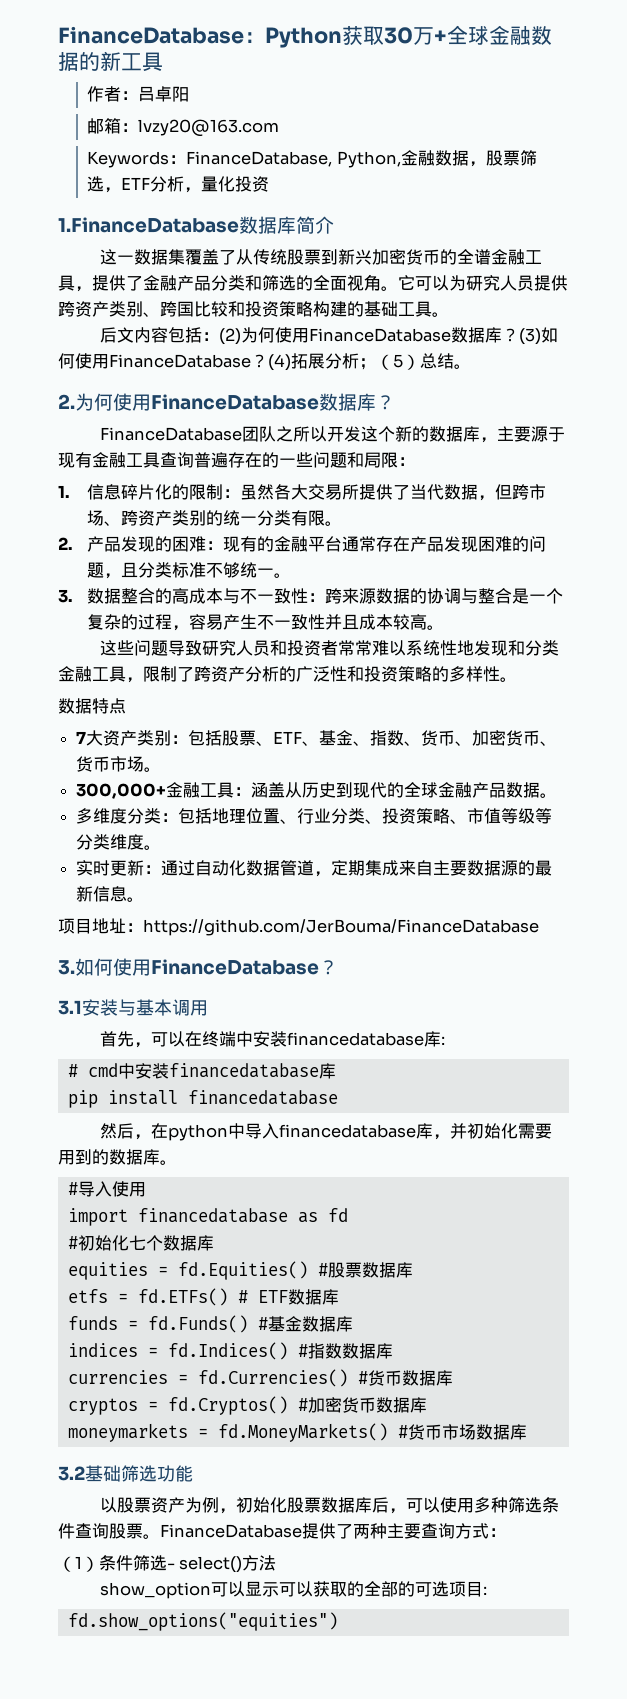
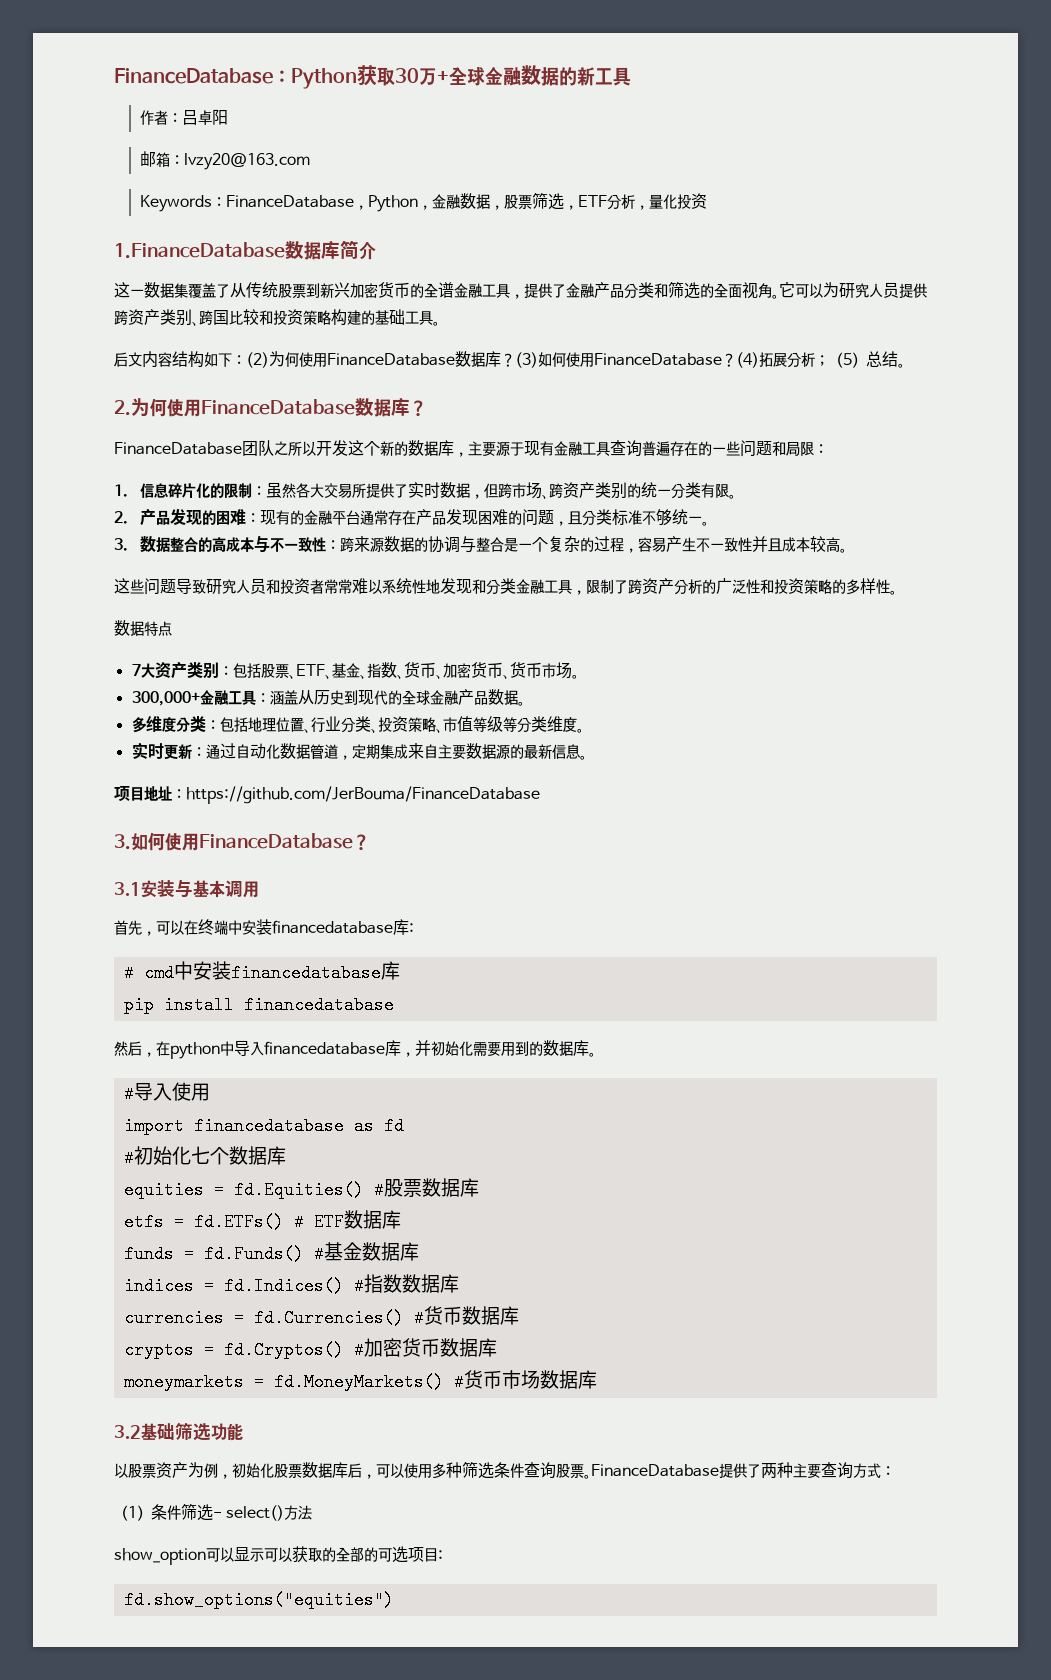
[186,151,401,168] FinanceDatabase, Python, -> [226,195,433,212] FinanceDatabase，Python，
[168,327,203,343] 包括 -> [172,351,232,368] 结构如下
[410,484,445,500] 当代 -> [408,482,441,498] 实时

